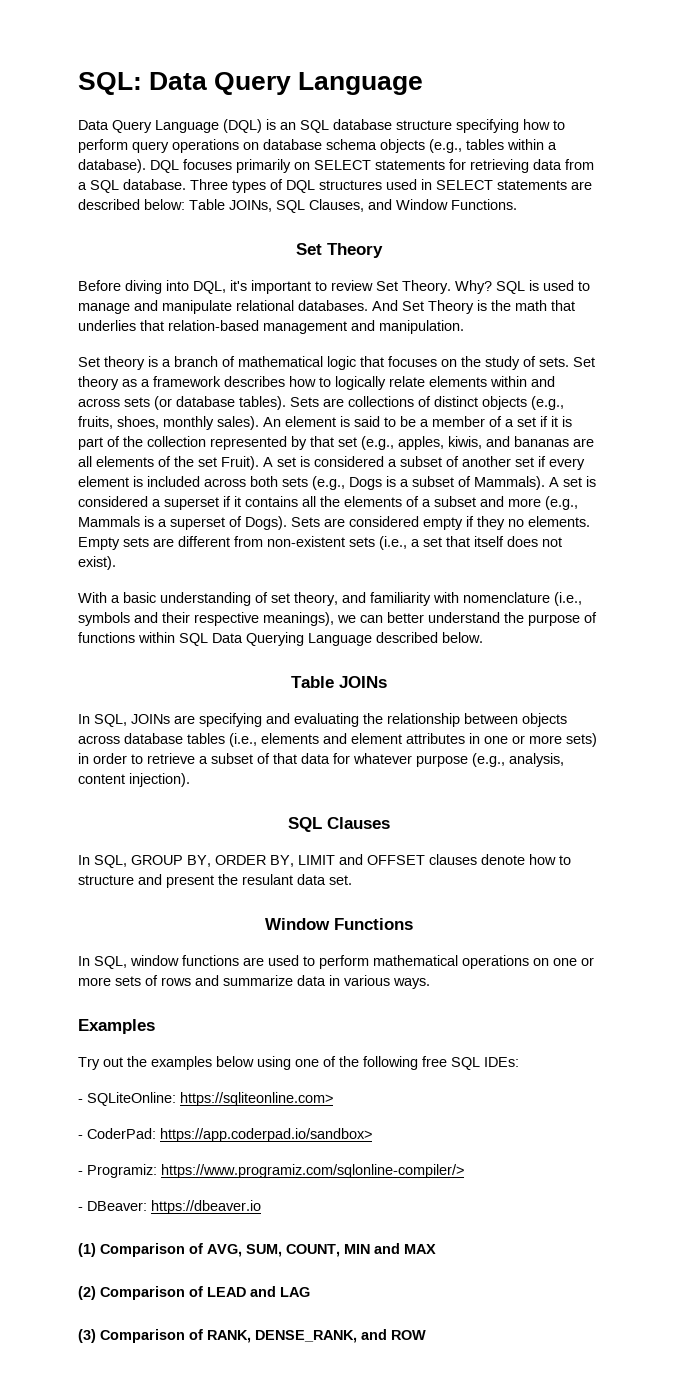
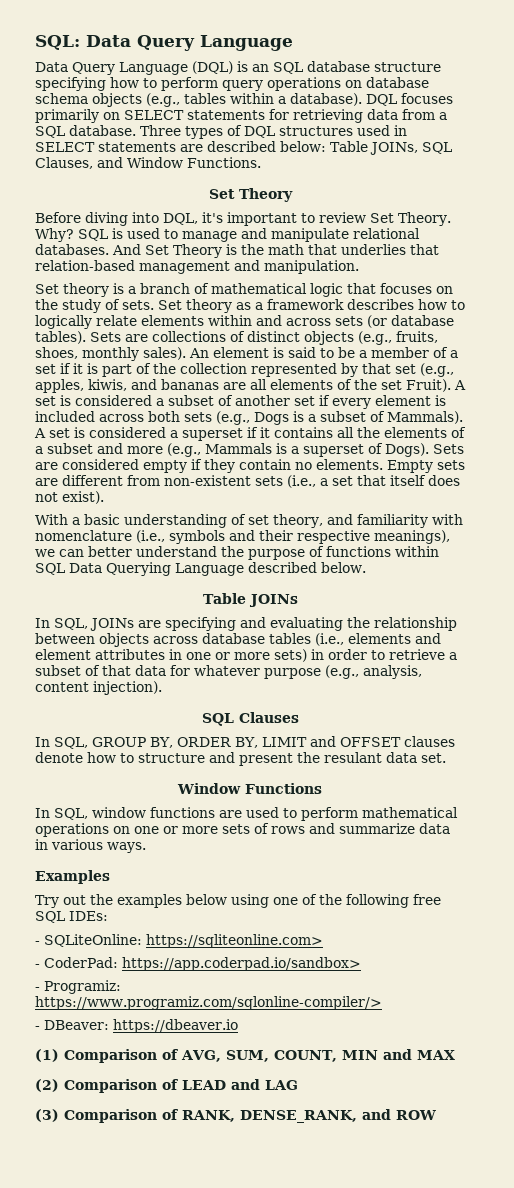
(505, 523) none -> [239,459,291,470] contain

